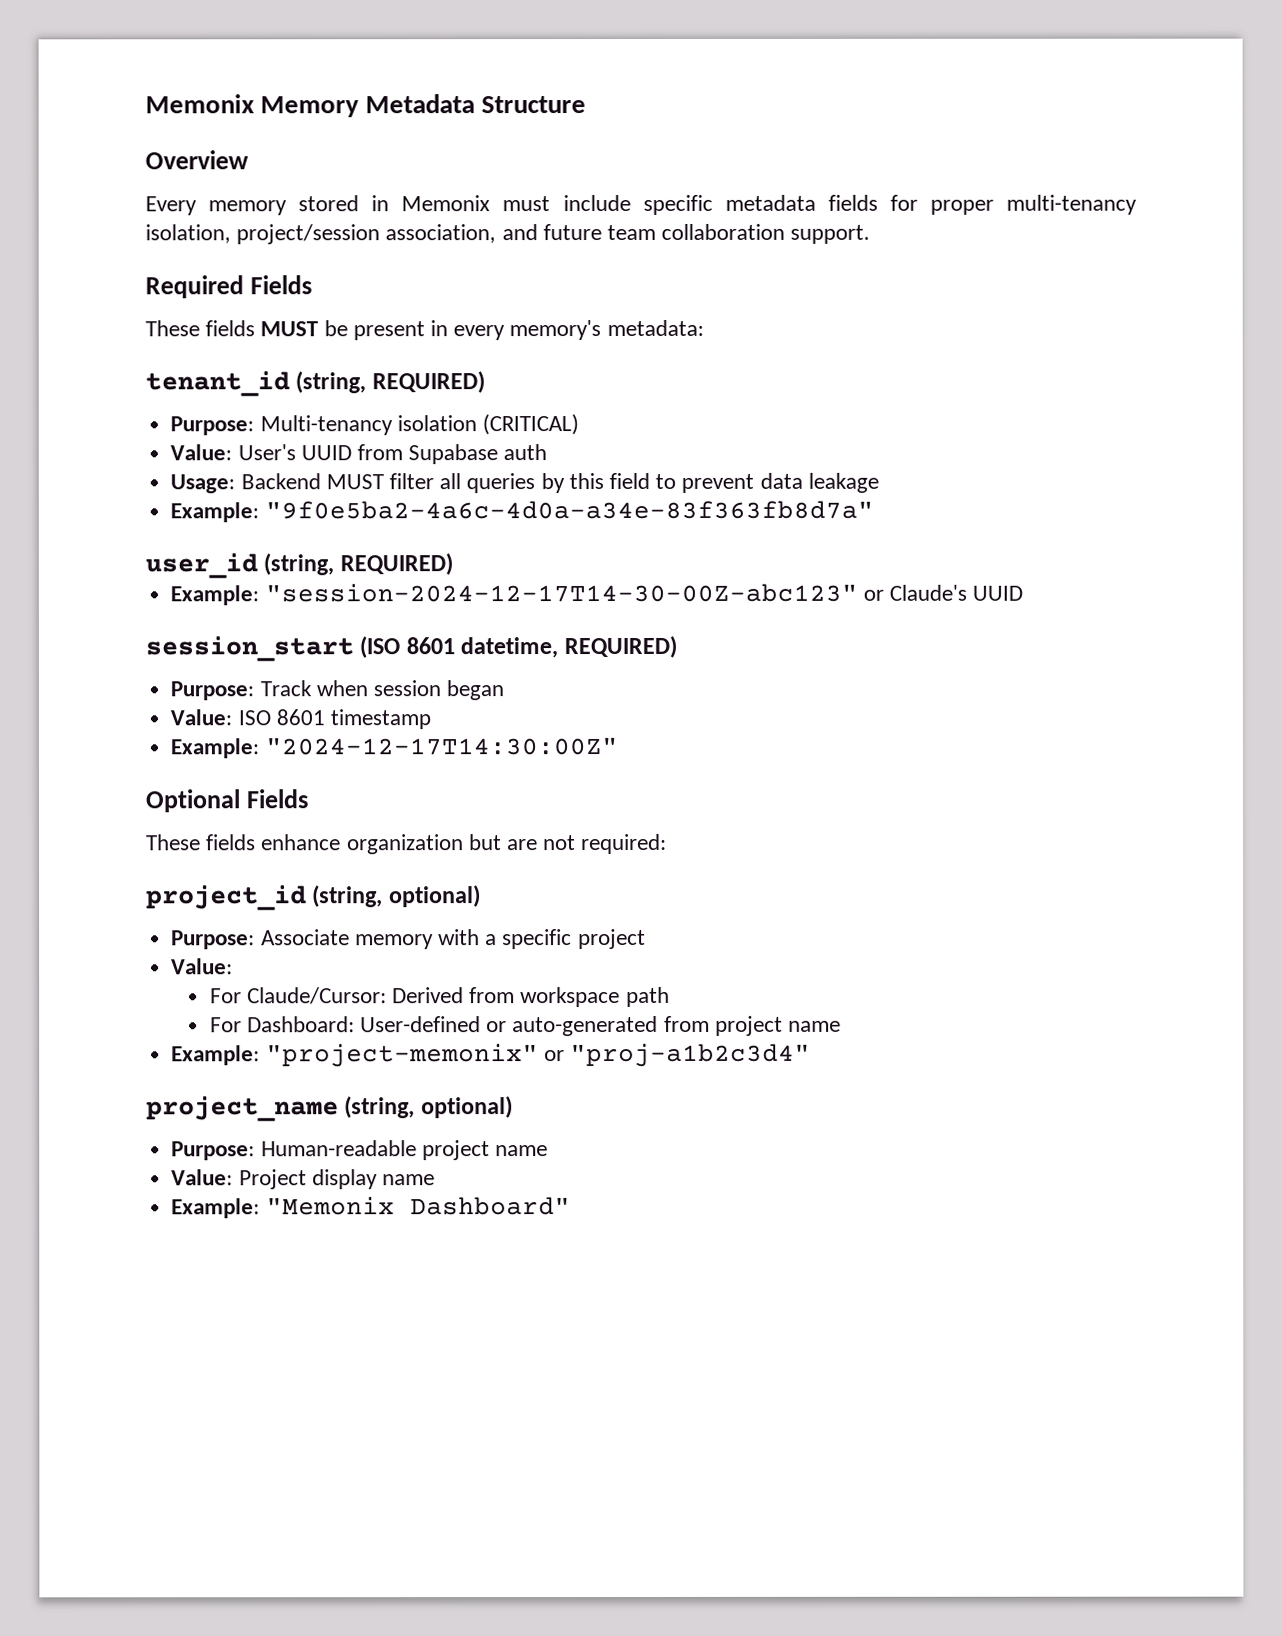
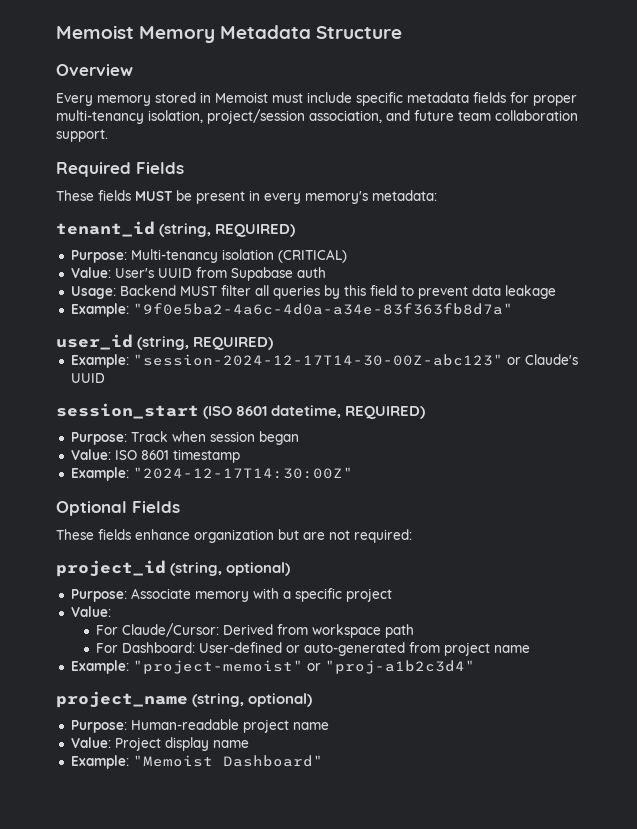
[145,94,255,114] Memonix -> [56,25,134,39] Memoist
[401,195,491,212] Memonix -> [215,92,268,103] Memoist
[265,1043,539,1068] "project-memonix" -> [132,660,303,674] "project-memoist"
[265,1196,395,1216] "Memonix -> [132,755,213,767] "Memoist

